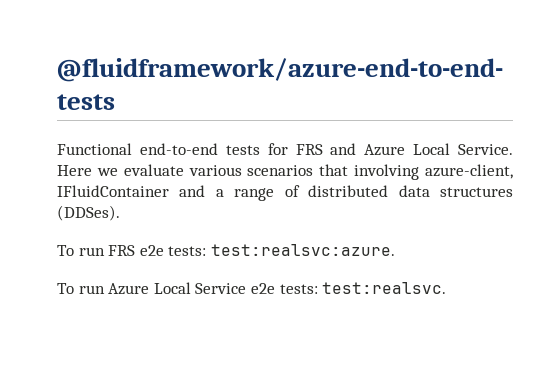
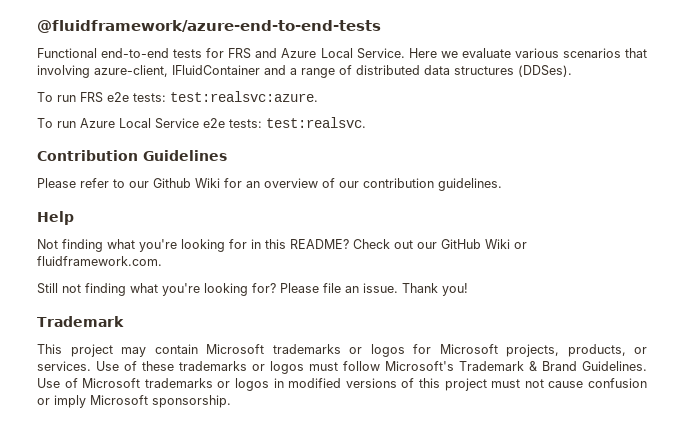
(447, 288) none -> [37,150,227,161] [37,178,502,191] [37,211,74,225] [37,239,527,252] [37,256,162,266] [37,283,468,296] [37,316,124,327] [37,344,647,357] [37,361,647,374] [37,378,648,391] [37,395,231,408] // Contribution Guidelines // Please refer to our Github Wiki for an overview of our contribution guidelines. // Help // Not finding what you're looking for in this README? Check out our GitHub Wiki or fluidframework.com. // Still not finding what you're looking for? Please file an issue. Thank you! // Trademark // This project may contain Microsoft trademarks or logos for Microsoft projects, products, or services. Use of these trademarks or logos must follow Microsoft's Trademark & Brand Guidelines. Use of Microsoft trademarks or logos in modified versions of this project must not cause confusion or imply Microsoft sponsorship.

